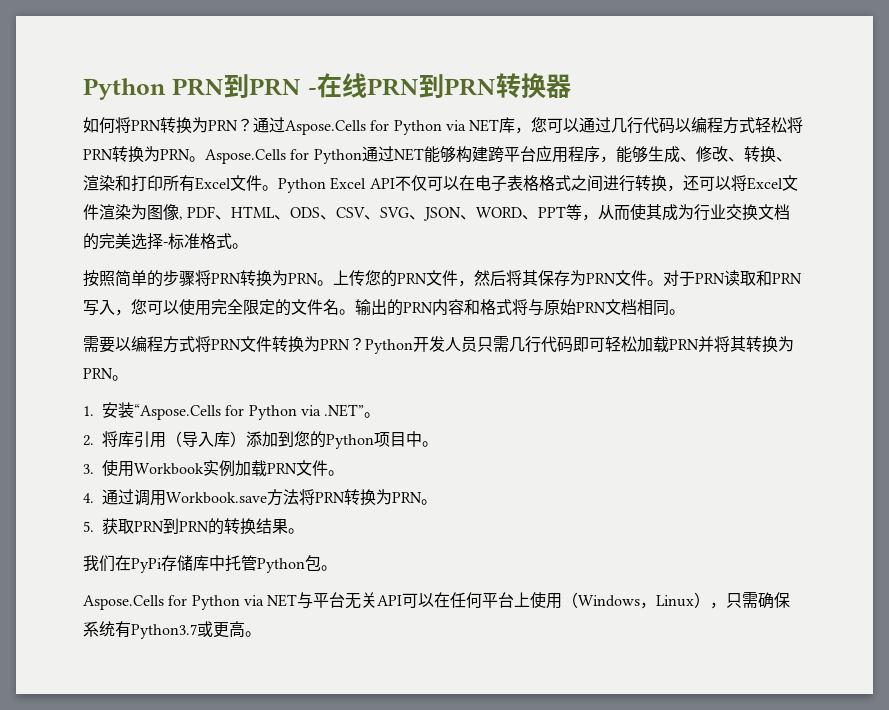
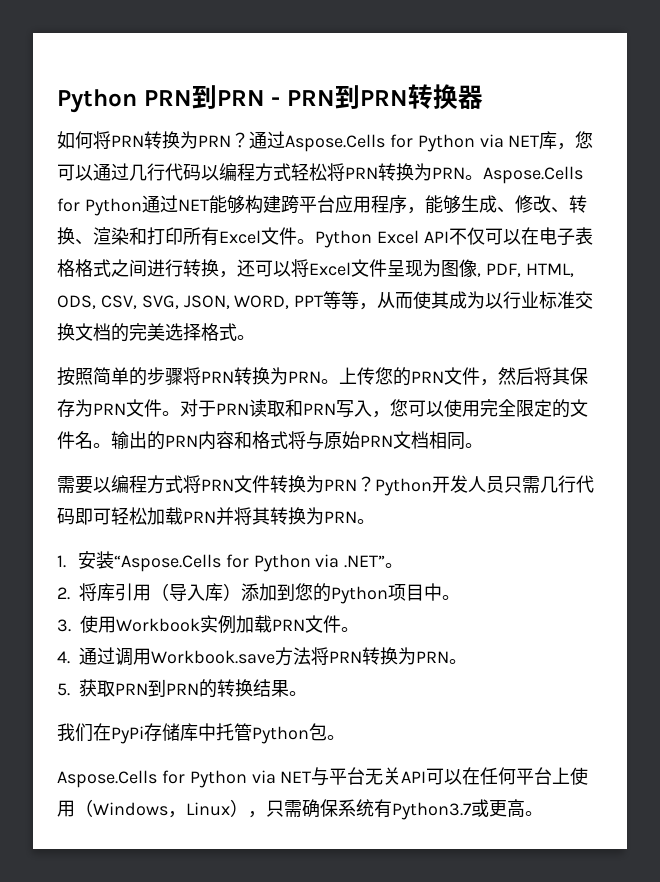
[316,73,367,98] 在线 -> (281, 101) none
[99,204,131,220] 渲染 -> [387,260,423,277] 呈现
[187,206,567,221] PDF、HTML、ODS、CSV、SVG、JSON、WORD、PPT -> [485,263,574,277] [57,291,342,309] PDF, HTML, ODS, CSV, SVG, JSON, WORD, PPT等
[694,204,727,221] 行业 -> [485,291,576,309] 以行业标准
[163,233,200,250] -标准 -> (201, 332) none

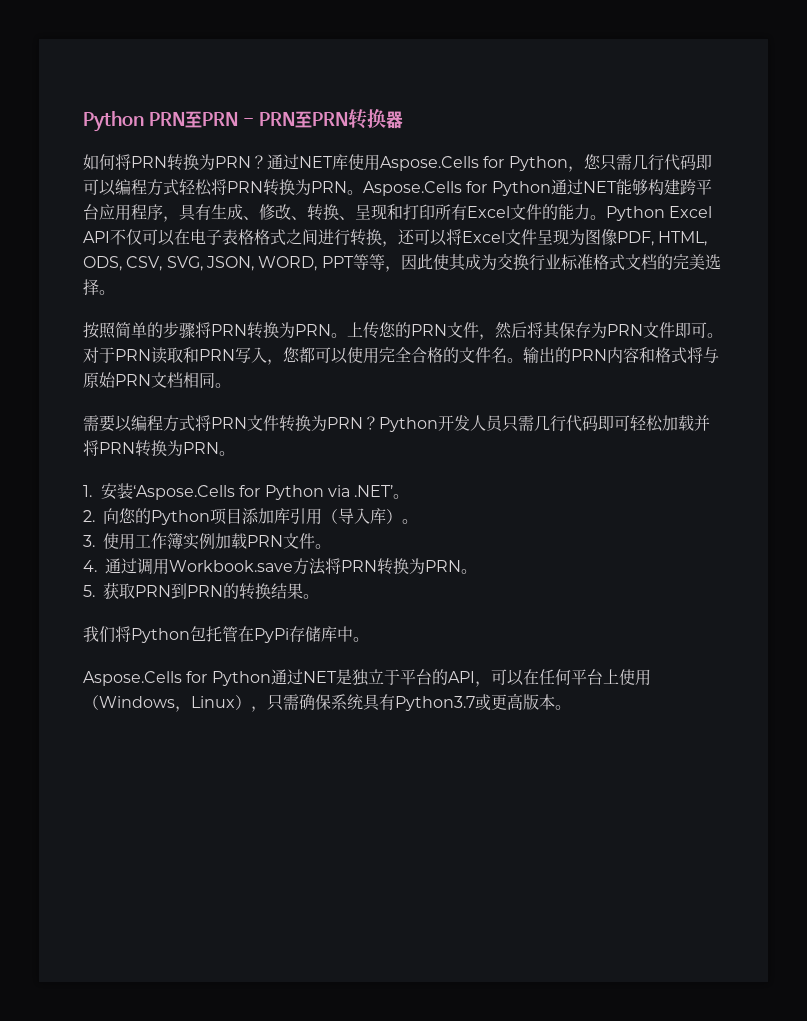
[191,85,217,109] 到 -> [185,111,203,128] 至
[334,85,360,109] 到 -> [295,111,313,128] 至
[285,131,594,152] [57,163,201,181] Aspose.Cells for Python via NET库，您可以通过几行代码 -> [299,154,712,172] [83,179,99,195] NET库使用Aspose.Cells for Python，您只需几行代码即可
[424,195,461,214] 能够 -> [179,204,211,221] 具有
[93,227,129,245] 渲染 -> [355,204,387,220] 呈现
(297, 236) none -> [542,204,590,220] 的能力
[477,273,481,277] , -> (617, 237) none
[377,292,414,309] 从而 -> [400,254,433,270] 因此
[485,293,504,309] 以 -> [496,253,529,271] 交换
[575,291,594,309] [57,323,75,341] 交换 -> [592,254,625,270] 格式
[201,323,237,341] 格式 -> (99, 287) none
(162, 408) none -> [675,322,707,338] 即可
(408, 408) none -> [299,347,315,363] 都
[516,399,552,417] 限定 -> [411,347,443,363] 合格
[183,507,270,525] PRN并将其 -> [694,415,710,431] [83,440,135,456] 并将PRN
[113,554,386,572] “Aspose.Cells for Python via .NET” -> [133,485,394,500] ‘Aspose.Cells for Python via .NET’
[79,583,442,604] 将库引用（导入库）添加到您的Python项目中 -> [103,508,402,525] 向您的Python项目添加库引用（导入库）
[116,618,200,632] Workbook -> [135,533,183,549] 工作簿
(93, 732) none -> [115,626,238,643] 将Python包托管
[216,723,327,744] 托管Python包 -> (353, 634) none
[251,767,427,786] via NET与平台无关API -> [270,669,491,687] 通过NET是独立于平台的API，
(374, 808) none -> [363,694,380,711] 具
(525, 808) none -> [523,694,555,710] 版本

